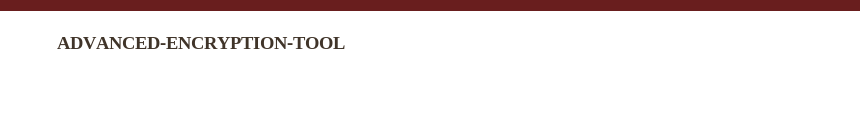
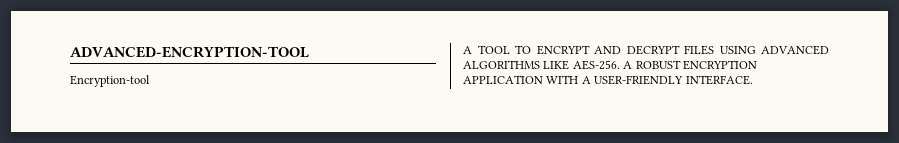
(345, 43) none -> [70,75,150,87] [463,45,829,55] [463,60,757,70] [463,75,753,85] // Encryption-tool // A TOOL TO ENCRYPT AND DECRYPT FILES USING ADVANCED ALGORITHMS LIKE AES-256. A ROBUST ENCRYPTION APPLICATION WITH A USER-FRIENDLY INTERFACE.

